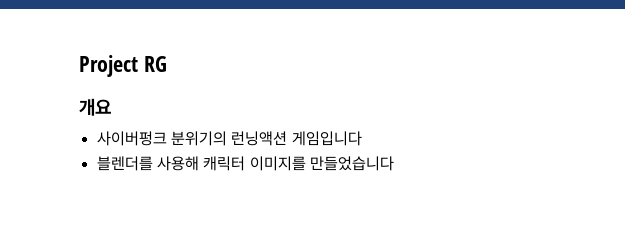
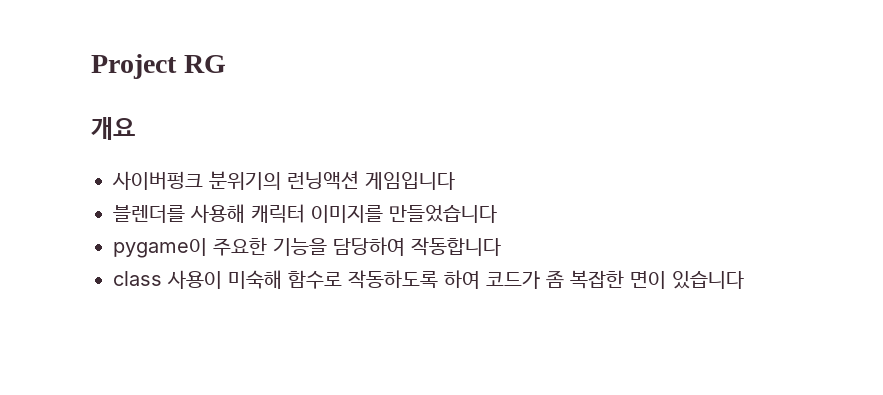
(394, 163) none -> [113,237,501,258] [113,270,744,289] // pygame이 주요한 기능을 담당하여 작동합니다 // class 사용이 미숙해 함수로 작동하도록 하여 코드가 좀 복잡한 면이 있습니다

